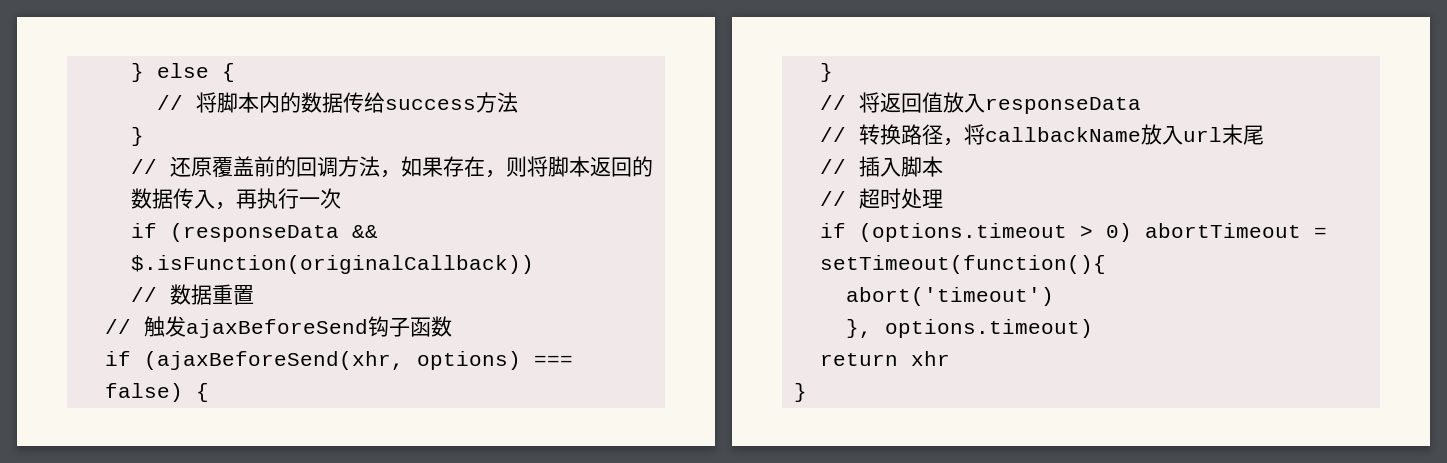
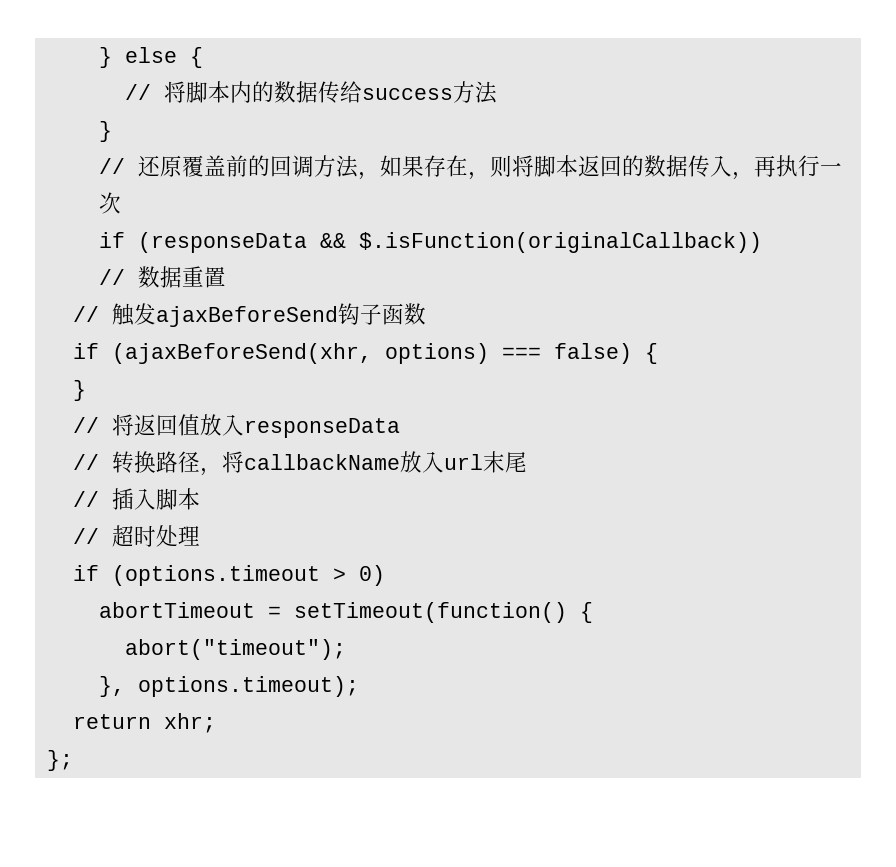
(1132, 232) none -> (385, 575) //
[820,255,1106,274] [846,287,1054,306] setTimeout(function(){ // abort('timeout') -> [294,602,593,623] [125,639,346,660] setTimeout(function() { // abort("timeout");
[885,319,1093,338] options.timeout) -> [138,676,359,697] options.timeout);
[911,351,950,366] [794,383,807,402] xhr // } -> [164,713,216,733] [47,750,73,771] xhr; // };

